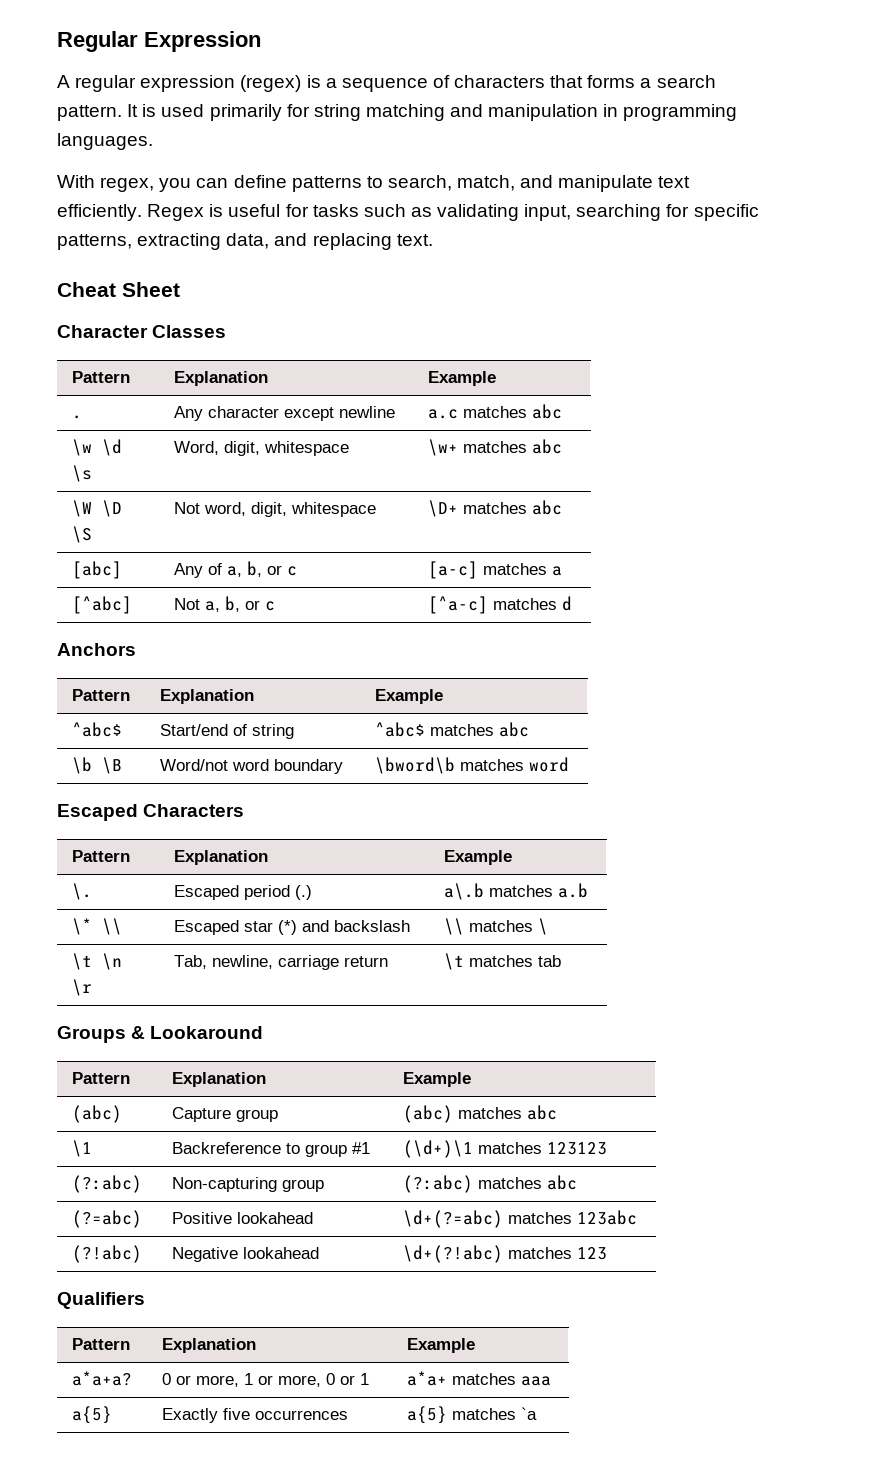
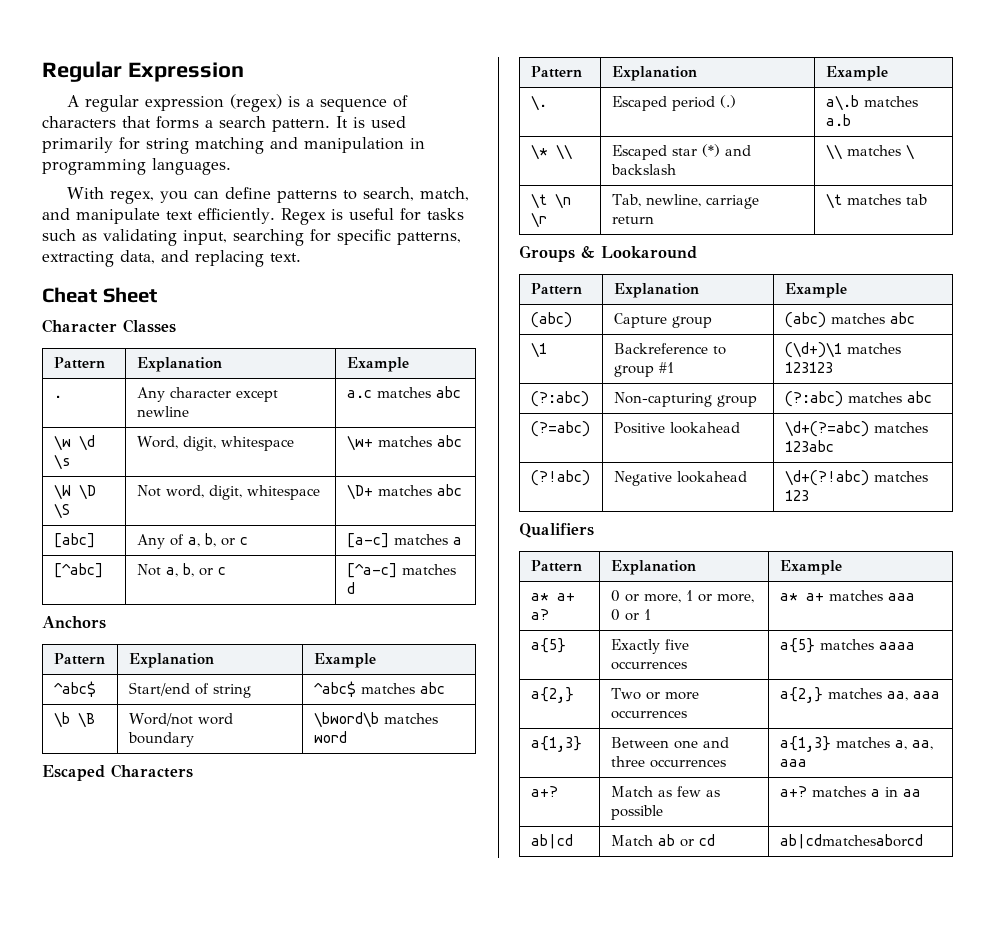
[71,1371,132,1386] a*a+a? -> [530,593,575,601] [530,609,549,620] a* a+ a?
[406,1371,447,1386] a*a+ -> [779,593,824,601] a* a+
[520,1407,537,1420] `a -> [878,642,915,650] [530,687,574,703] [610,688,699,700] [610,710,687,719] [779,687,940,703] [530,736,582,752] [610,737,729,749] [610,756,726,768] [779,736,933,752] [779,759,807,767] [530,786,558,797] [610,786,720,797] [610,805,663,820] [779,786,921,797] [530,834,573,849] [610,834,715,847] [779,834,923,849] aaaa // a{2,} | Two or more occurrences | a{2,} matches aa, aaa // a{1,3} | Between one and three occurrences | a{1,3} matches a, aa, aaa // a+? | Match as few as possible | a+? matches a in aa // ab|cd | Match ab or cd | ab|cdmatchesaborcd

